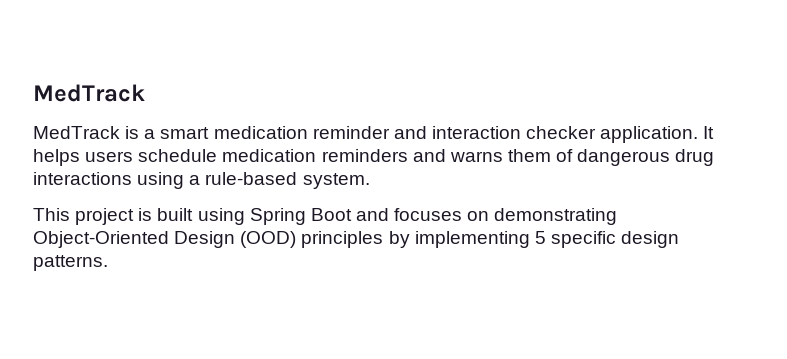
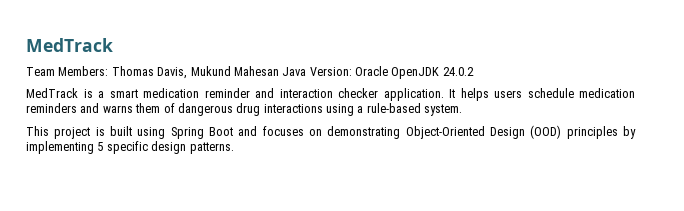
[33,84,145,102] MedTrack -> [26,38,113,52] [26,66,474,79] MedTrack // Team Members: Thomas Davis, Mukund Mahesan Java Version: Oracle OpenJDK 24.0.2

